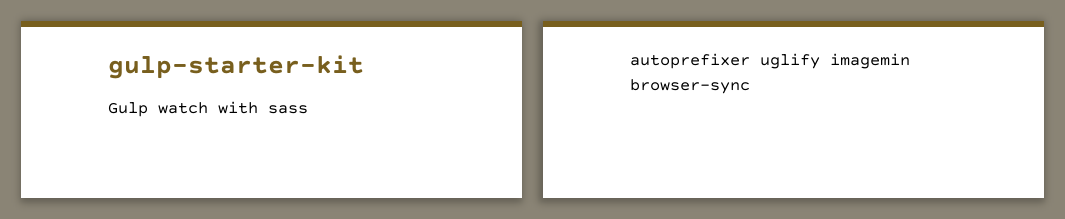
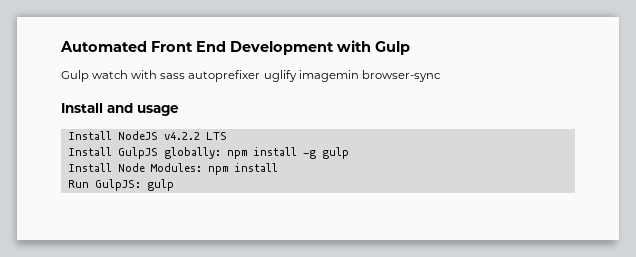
[108,55,364,79] gulp-starter-kit -> [60,40,410,55] Automated Front End Development with Gulp
(750, 86) none -> [61,103,179,116] [67,131,227,140] [67,147,349,159] [67,163,278,175] [67,179,174,191] // Install and usage // Install NodeJS v4.2.2 LTS // Install GulpJS globally: npm install -g gulp // Install Node Modules: npm install // Run GulpJS: gulp

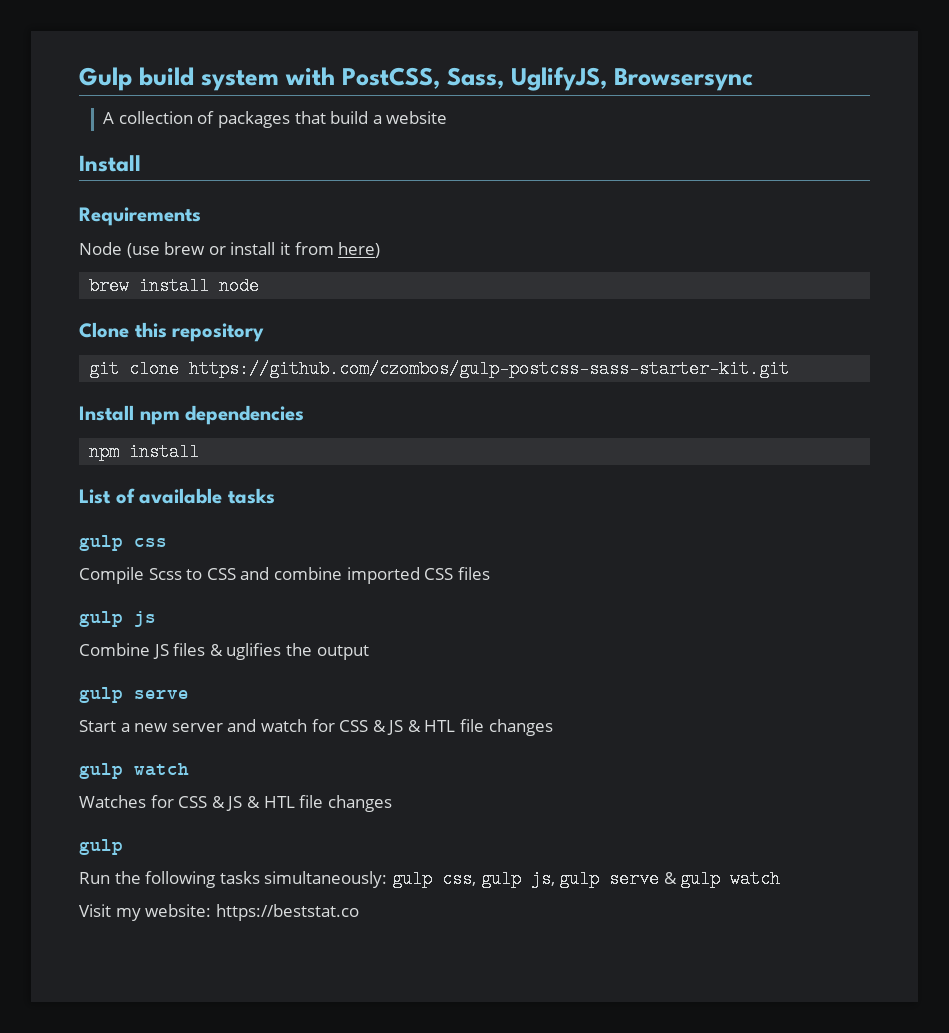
[60,40,410,55] [61,70,441,82] [61,103,179,116] [67,131,227,140] [67,147,349,159] [67,163,278,175] [67,179,174,191] Automated Front End Development with Gulp // Gulp watch with sass autoprefixer uglify imagemin browser-sync // Install and usage // Install NodeJS v4.2.2 LTS // Install GulpJS globally: npm install -g gulp // Install Node Modules: npm install // Run GulpJS: gulp -> [79,67,753,91] [103,111,448,128] [79,155,141,172] [79,207,201,226] [79,242,381,258] [89,277,260,295] [79,322,265,342] [89,360,790,378] [79,405,305,425] [89,443,200,461] [79,488,275,504] [79,535,167,551] [79,567,490,584] [79,611,156,627] [79,643,369,660] [79,687,189,703] [79,719,553,736] [79,763,189,779] [79,795,392,812] [79,839,123,855] [79,870,781,888] [79,904,359,921] Gulp build system with PostCSS, Sass, UglifyJS, Browsersync // A collection of packages that build a website // Install // Requirements // Node (use brew or install it from here) // brew install node // Clone this repository // git clone https://github.com/czombos/gulp-postcss-sass-starter-kit.git // Install npm dependencies // npm install // List of available tasks // gulp css // Compile Scss to CSS and combine imported CSS files // gulp js // Combine JS files & uglifies the output // gulp serve // Start a new server and watch for CSS & JS & HTL file changes // gulp watch // Watches for CSS & JS & HTL file changes // gulp // Run the following tasks simultaneously: gulp css, gulp js, gulp serve & gulp watch // Visit my website: https://beststat.co

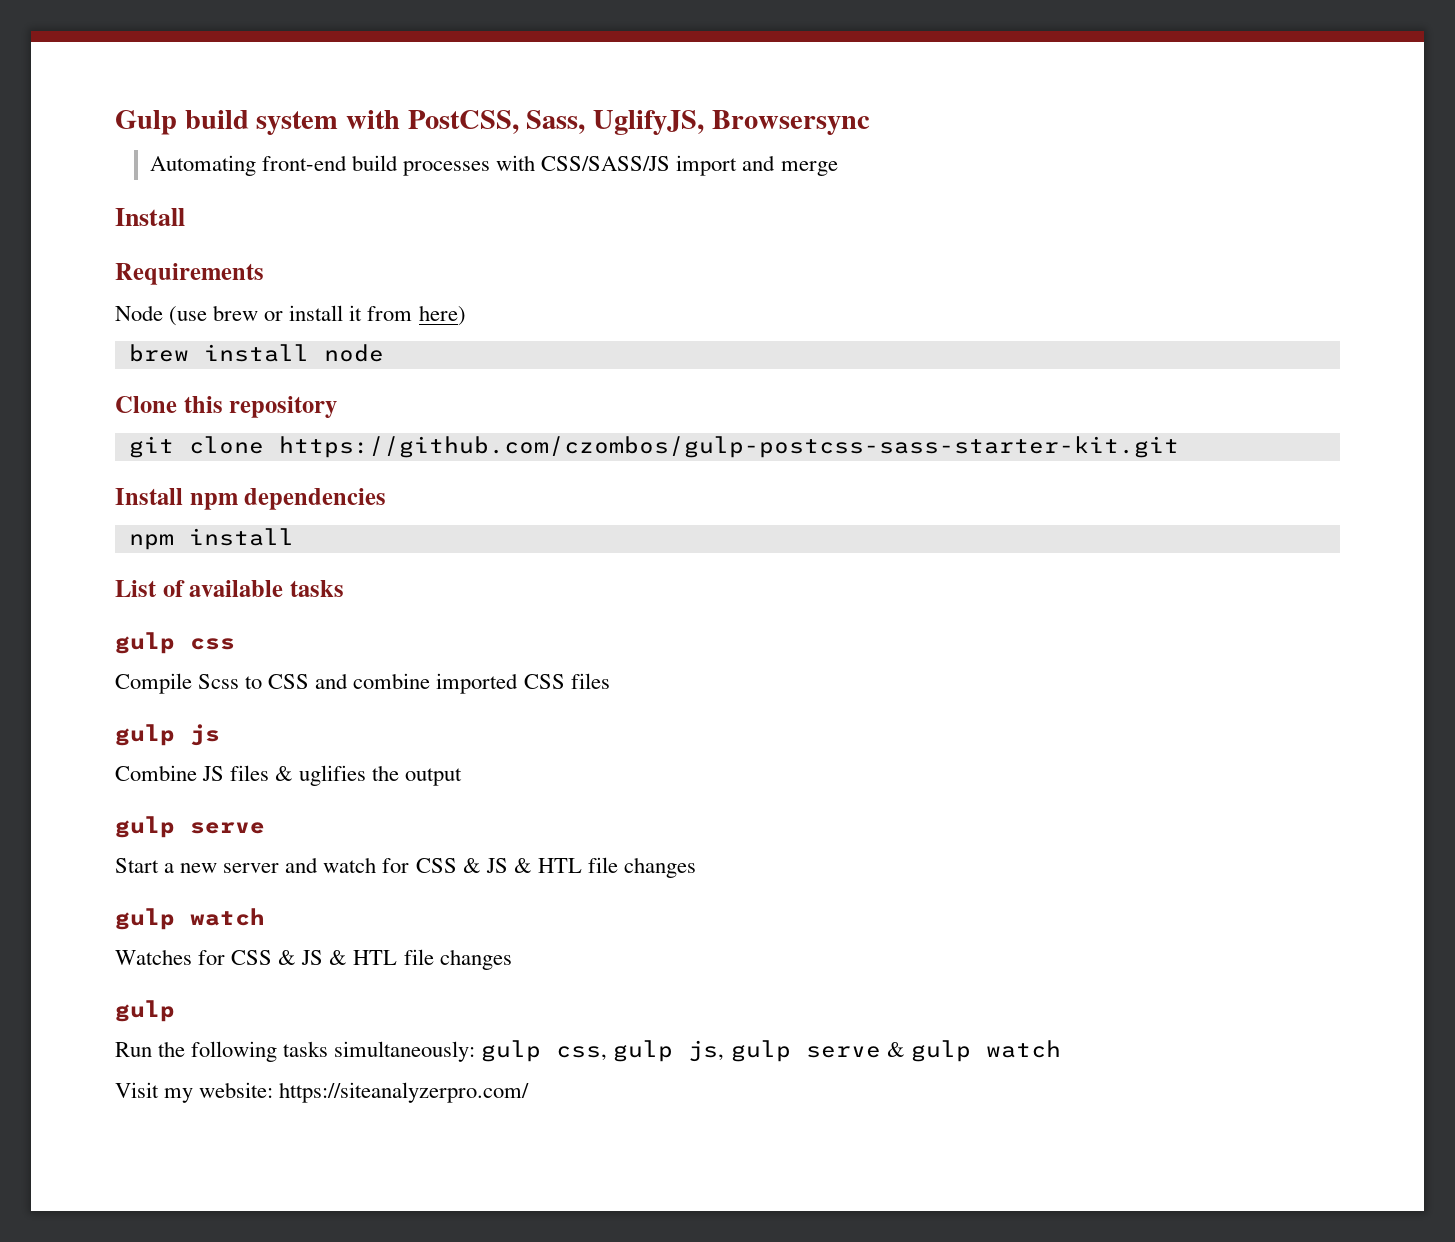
[103,111,448,128] A collection of packages that build a website -> [149,155,838,176] Automating front-end build processes with CSS/SASS/JS import and merge
[215,904,359,921] https://beststat.co -> [279,1082,530,1103] https://siteanalyzerpro.com/

